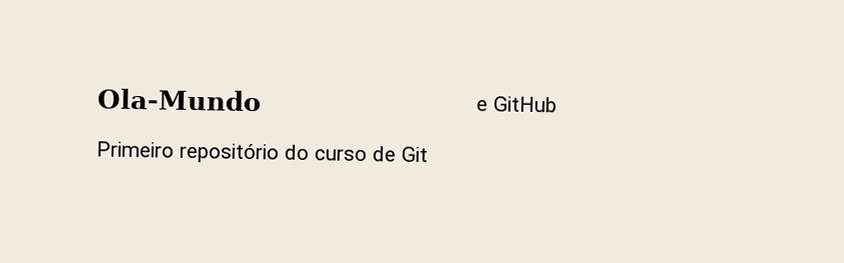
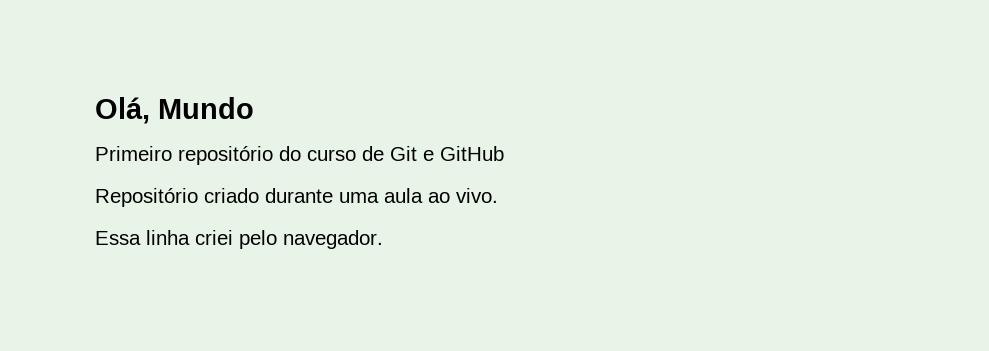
[97,88,261,112] Ola-Mundo -> [95,97,254,124] Olá, Mundo
(557, 104) none -> [95,188,498,207] [95,230,383,249] // Repositório criado durante uma aula ao vivo. // Essa linha criei pelo navegador.

